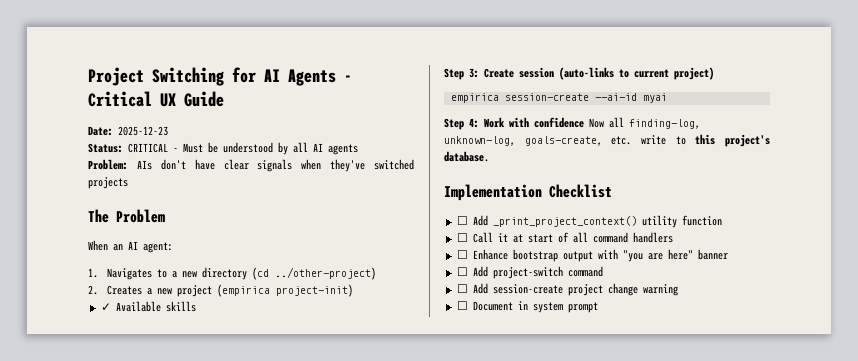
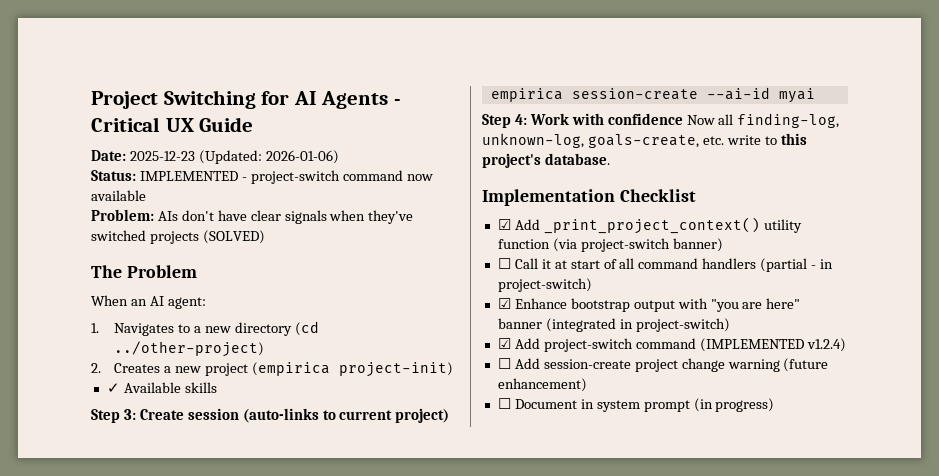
(168, 131) none -> [198,150,339,164] (Updated: 2026-01-06)
[128,142,358,155] CRITICAL - Must be understood by all AI agents -> [139,170,433,184] [91,190,146,201] IMPLEMENTED - project-switch command now available
(128, 183) none -> [202,230,265,244] (SOLVED)
[456,216,468,225] ☐ -> [497,219,511,230] ☑
(722, 220) none -> [552,238,723,252] (via project-switch banner)
[456,250,468,259] // ☐ -> [760,258,834,272] [497,278,592,292] [497,298,511,309] (partial - in project-switch) // ☑
[456,267,468,276] // ☐ -> [545,318,730,332] [497,338,511,349] (integrated in project-switch) // ☑
(603, 271) none -> [699,338,846,352] (IMPLEMENTED v1.2.4)
(678, 290) none -> [783,358,829,372] [497,378,587,392] (future enhancement)
(598, 307) none -> [693,398,775,412] (in progress)

